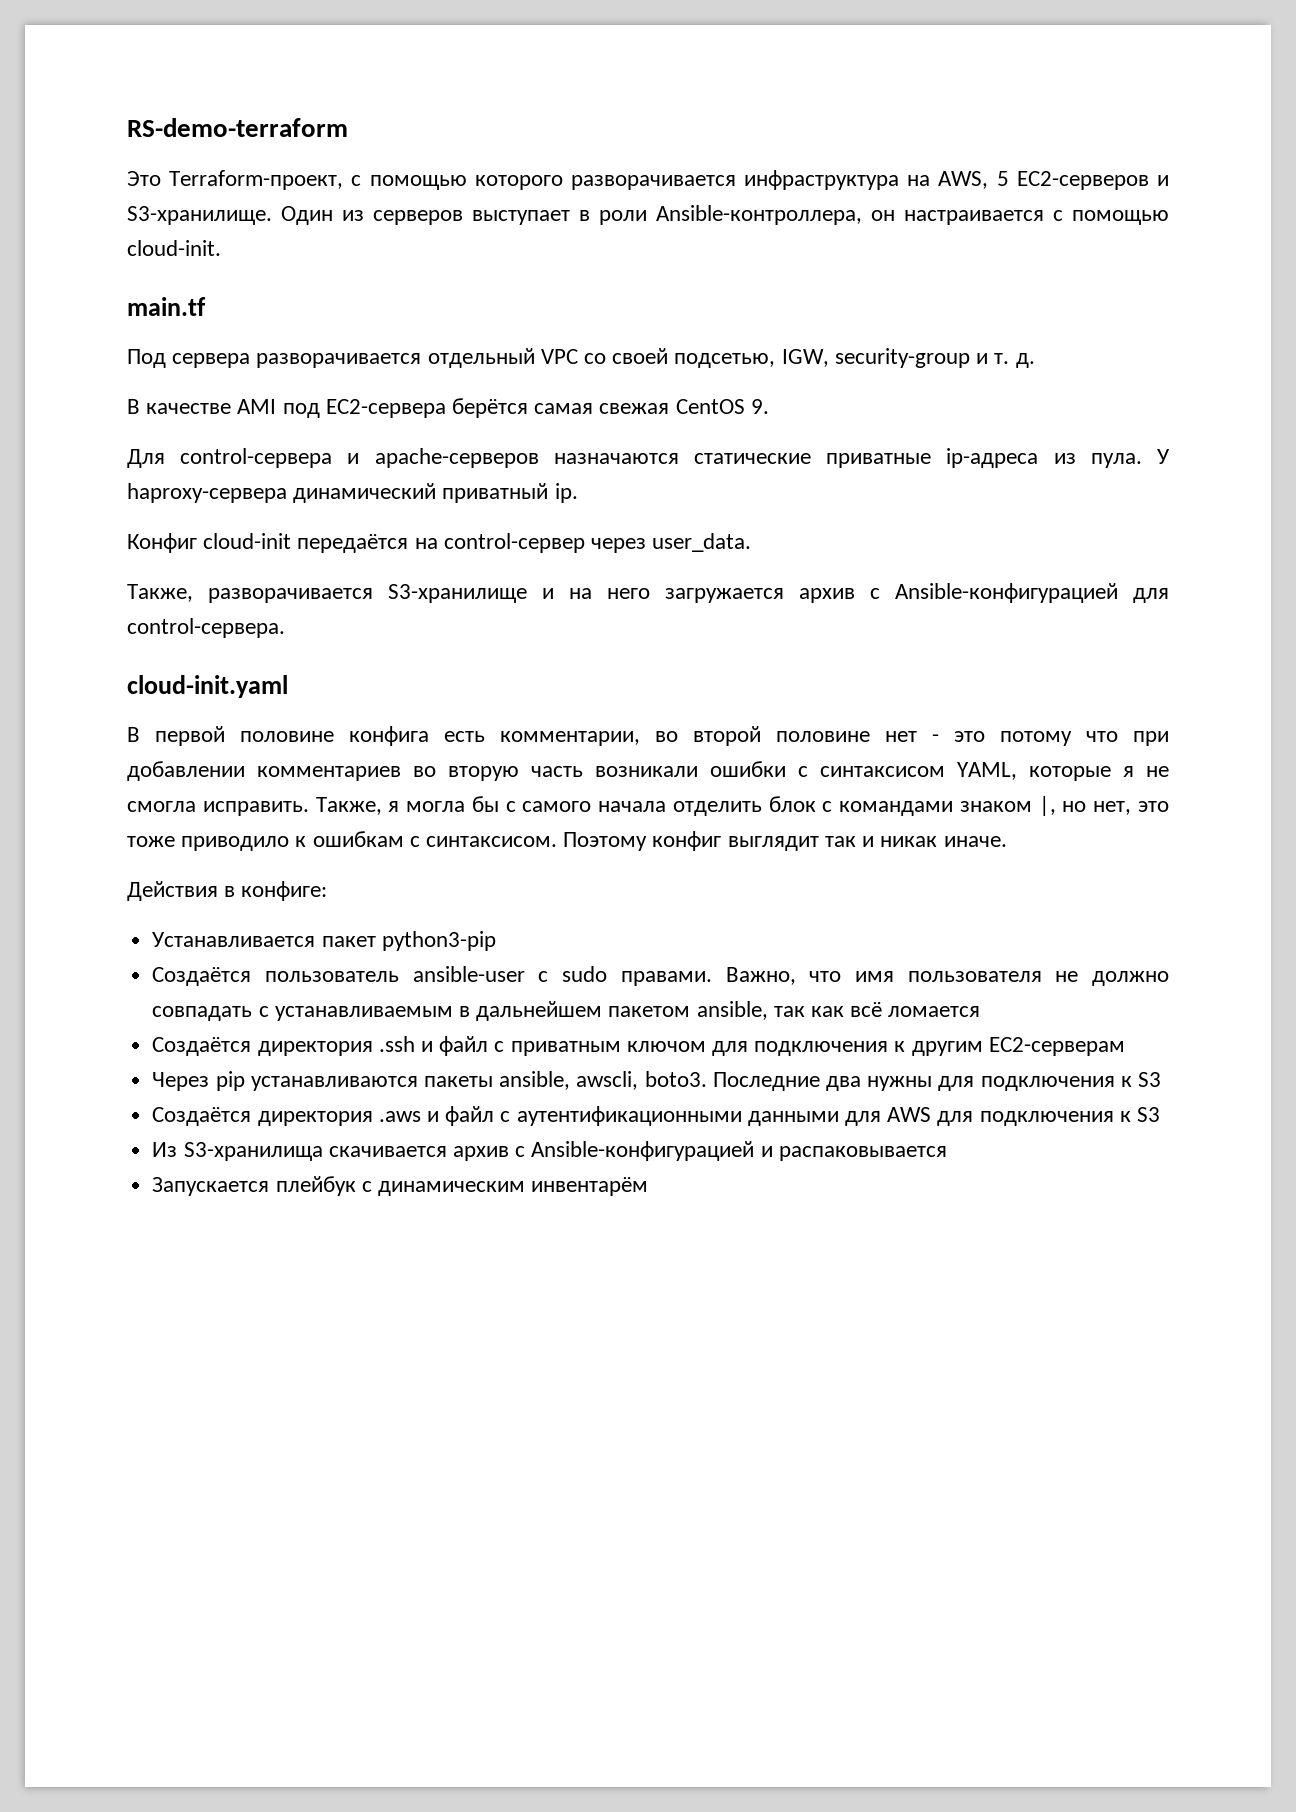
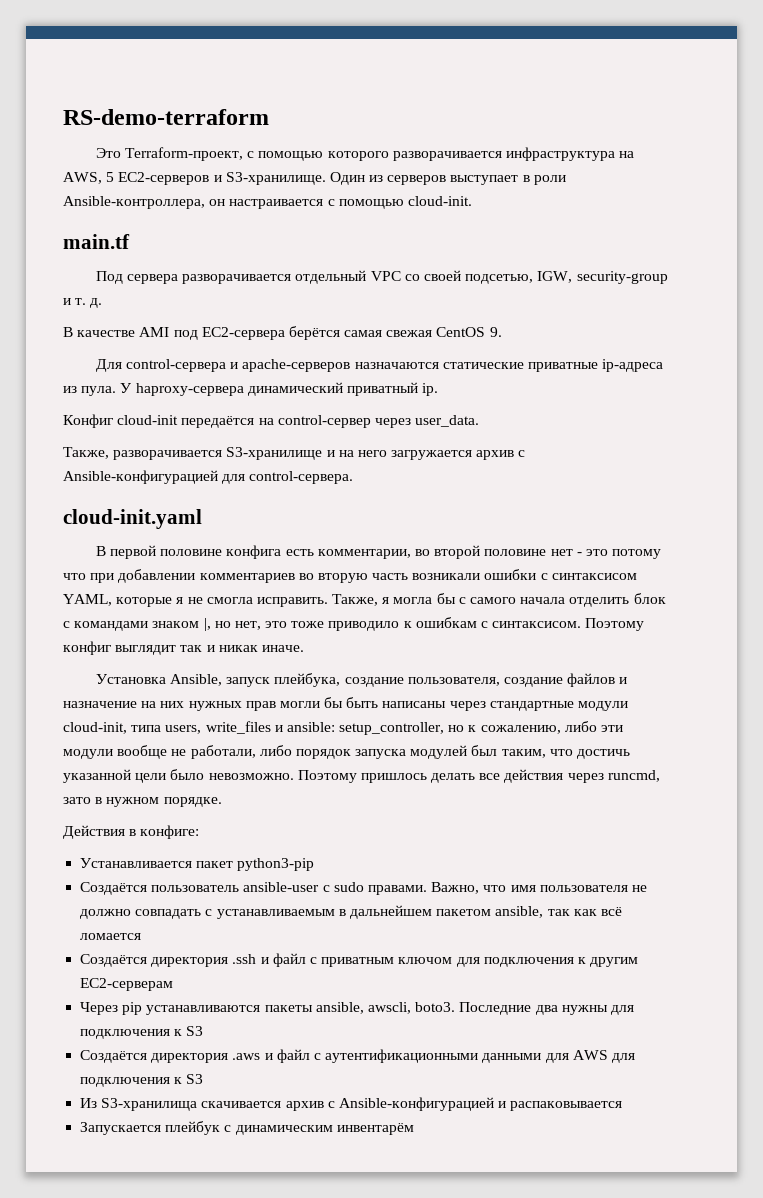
(1007, 841) none -> [95,673,628,687] [63,697,629,711] [63,721,624,735] [63,745,631,759] [63,769,660,783] [63,797,222,807] // Установка Ansible, запуск плейбука, создание пользователя, создание файлов и назначение на них нужных прав могли бы быть написаны через стандартные модули cloud-init, типа users, write_files и ansible: setup_controller, но к сожалению, либо эти модули вообще не работали, либо порядок запуска модулей был таким, что достичь указанной цели было невозможно. Поэтому пришлось делать все действия через runcmd, зато в нужном порядке.

